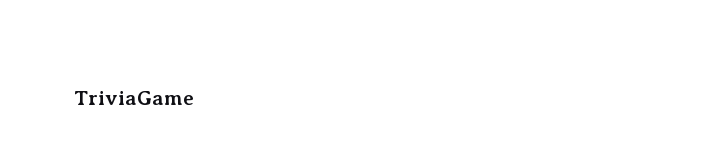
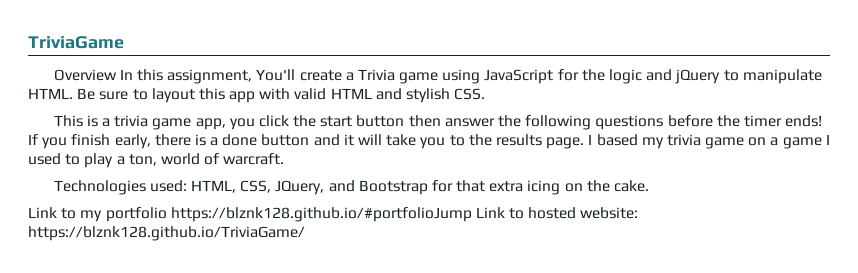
(194, 98) none -> [53,69,822,84] [28,88,486,103] [53,115,823,130] [28,134,830,149] [28,153,285,168] [53,180,650,195] [28,207,639,222] [28,226,305,241] // Overview In this assignment, You'll create a Trivia game using JavaScript for the logic and jQuery to manipulate HTML. Be sure to layout this app with valid HTML and stylish CSS. // This is a trivia game app, you click the start button then answer the following questions before the timer ends! If you finish early, there is a done button and it will take you to the results page. I based my trivia game on a game I used to play a ton, world of warcraft. // Technologies used: HTML, CSS, JQuery, and Bootstrap for that extra icing on the cake. // Link to my portfolio https://blznk128.github.io/#portfolioJump Link to hosted website: https://blznk128.github.io/TriviaGame/

